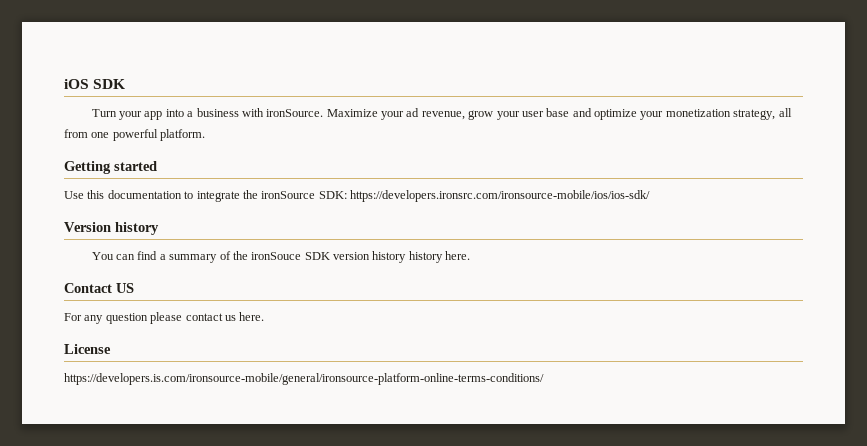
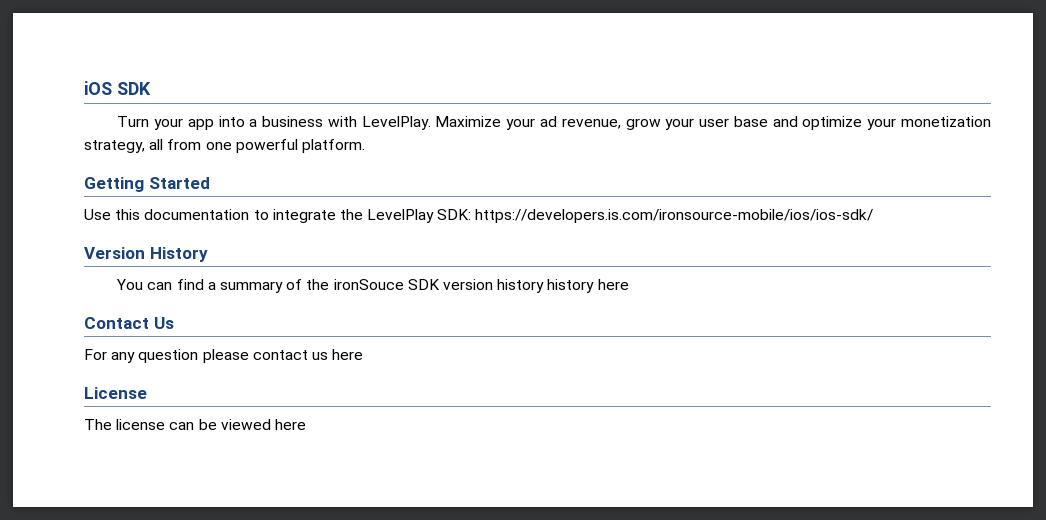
[266,109,324,117] ironSource. -> [361,116,431,130] LevelPlay.
[114,161,157,171] started -> [148,177,210,189] Started
[261,190,650,202] ironSource SDK: https://developers.ironsrc.com/ironsource-mobile/ios/ios-sdk/ -> [367,209,874,223] LevelPlay SDK: https://developers.is.com/ironsource-mobile/ios/ios-sdk/
[115,222,159,235] history -> [149,247,208,262] History
[445,251,471,260] here. -> [597,279,629,290] here
[116,283,134,293] US -> [153,317,174,329] Us
[239,312,265,321] here. -> [332,349,364,360] here
[64,373,544,385] https://developers.is.com/ironsource-mobile/general/ironsource-platform-online-terms-conditions/ -> [84,419,306,430] The license can be viewed here

